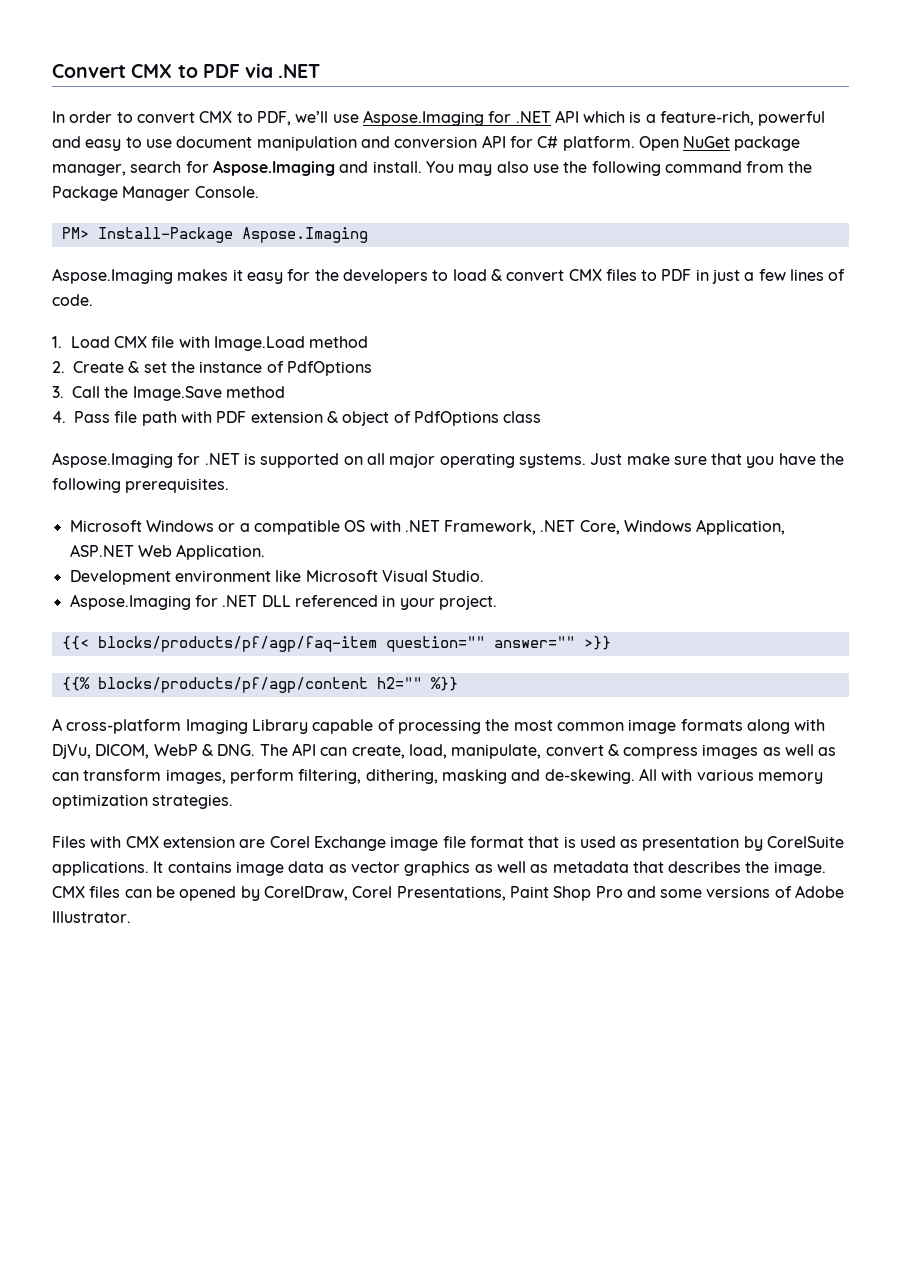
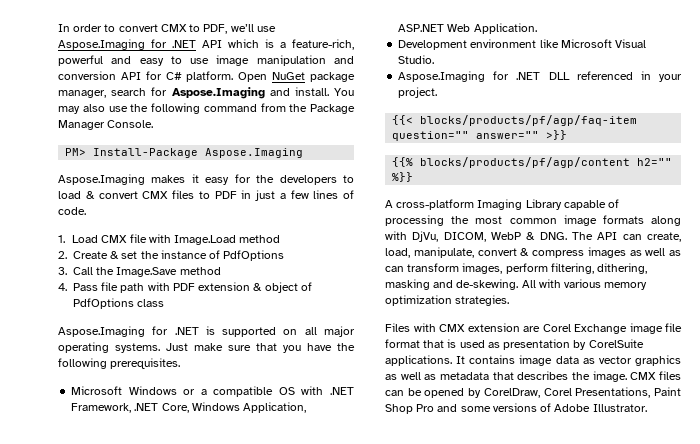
[52,63,321,78] Convert CMX to PDF via .NET // -> (58, 28) none
[176,136,253,148] document -> [216,55,250,66] image

